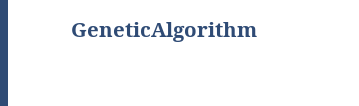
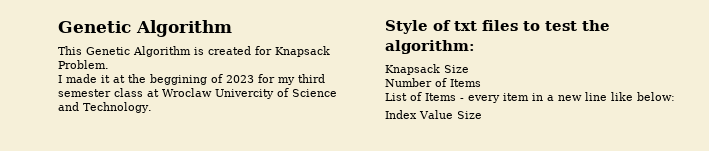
[71,22,257,42] GeneticAlgorithm -> [58,20,232,37] [58,46,330,57] [58,60,109,69] [58,74,325,85] [58,88,337,99] [58,102,152,113] [385,20,610,34] [385,40,475,54] [385,64,469,75] [385,78,481,87] [385,92,675,103] [385,110,482,119] Genetic Algorithm // This Genetic Algorithm is created for Knapsack Problem. // I made it at the beggining of 2023 for my third semester class at Wroclaw Univercity of Science and Technology. // Style of txt files to test the algorithm: // Knapsack Size // Number of Items // List of Items - every item in a new line like below: // Index Value Size

